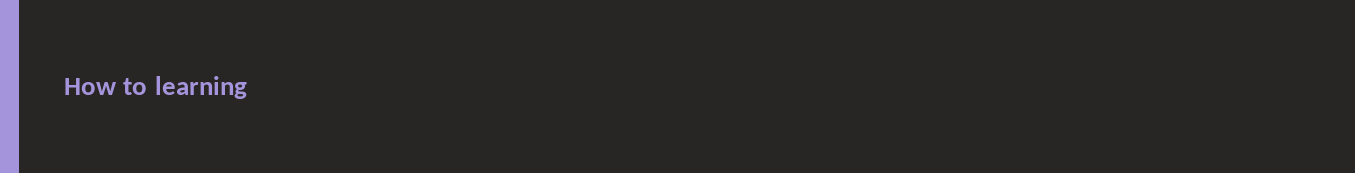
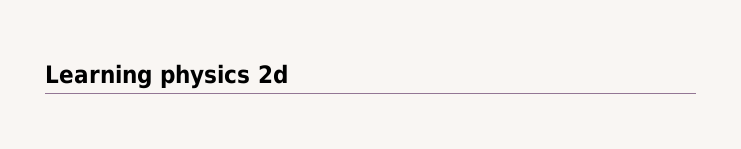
[64,76,247,99] How to learning -> [45,64,288,89] Learning physics 2d

